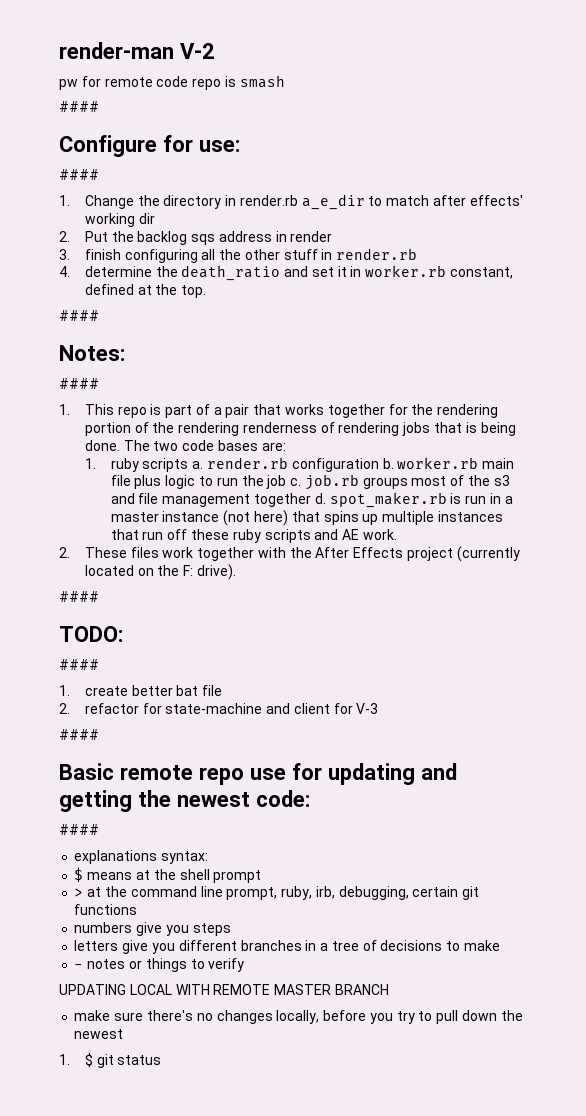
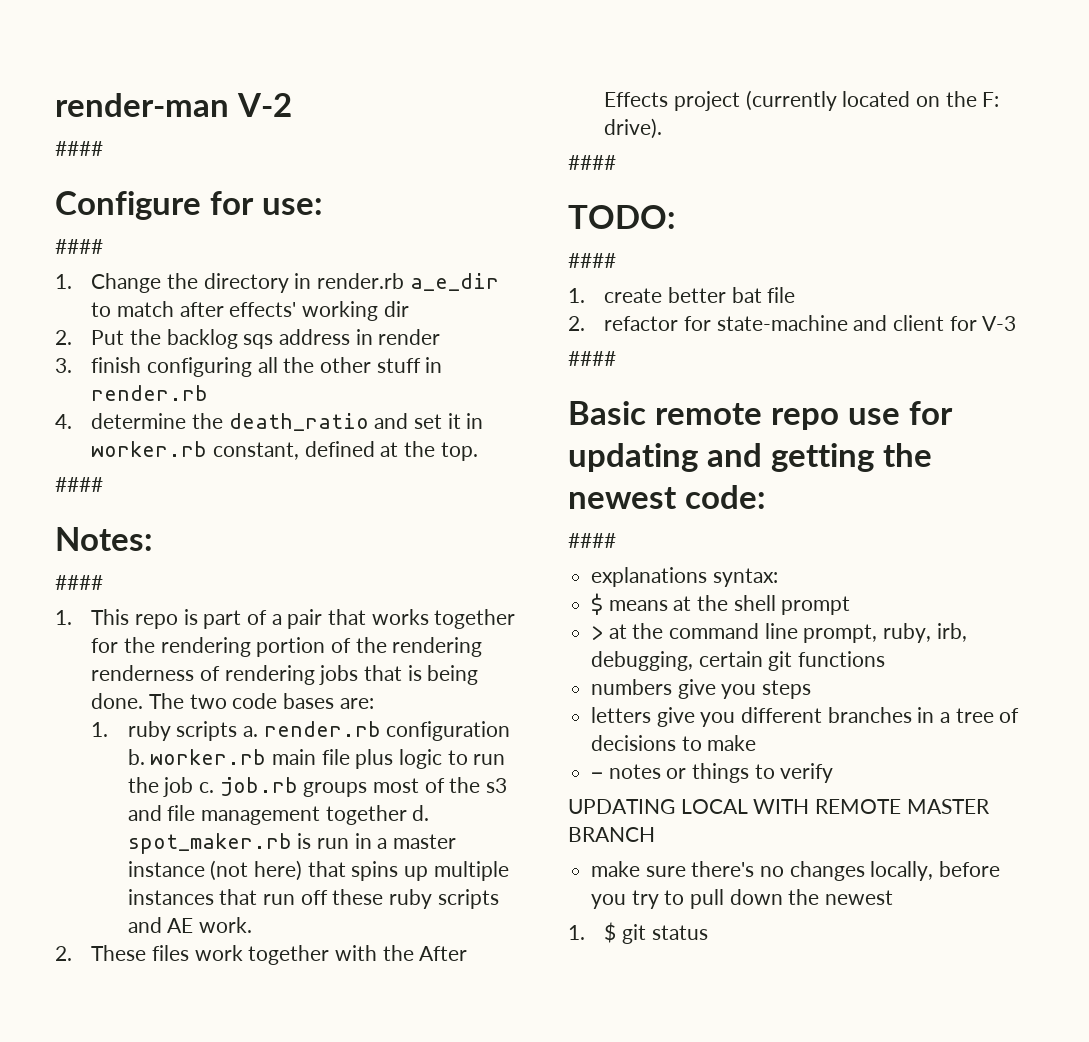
[59,75,285,90] // pw for remote code repo is smash -> (292, 105) none

